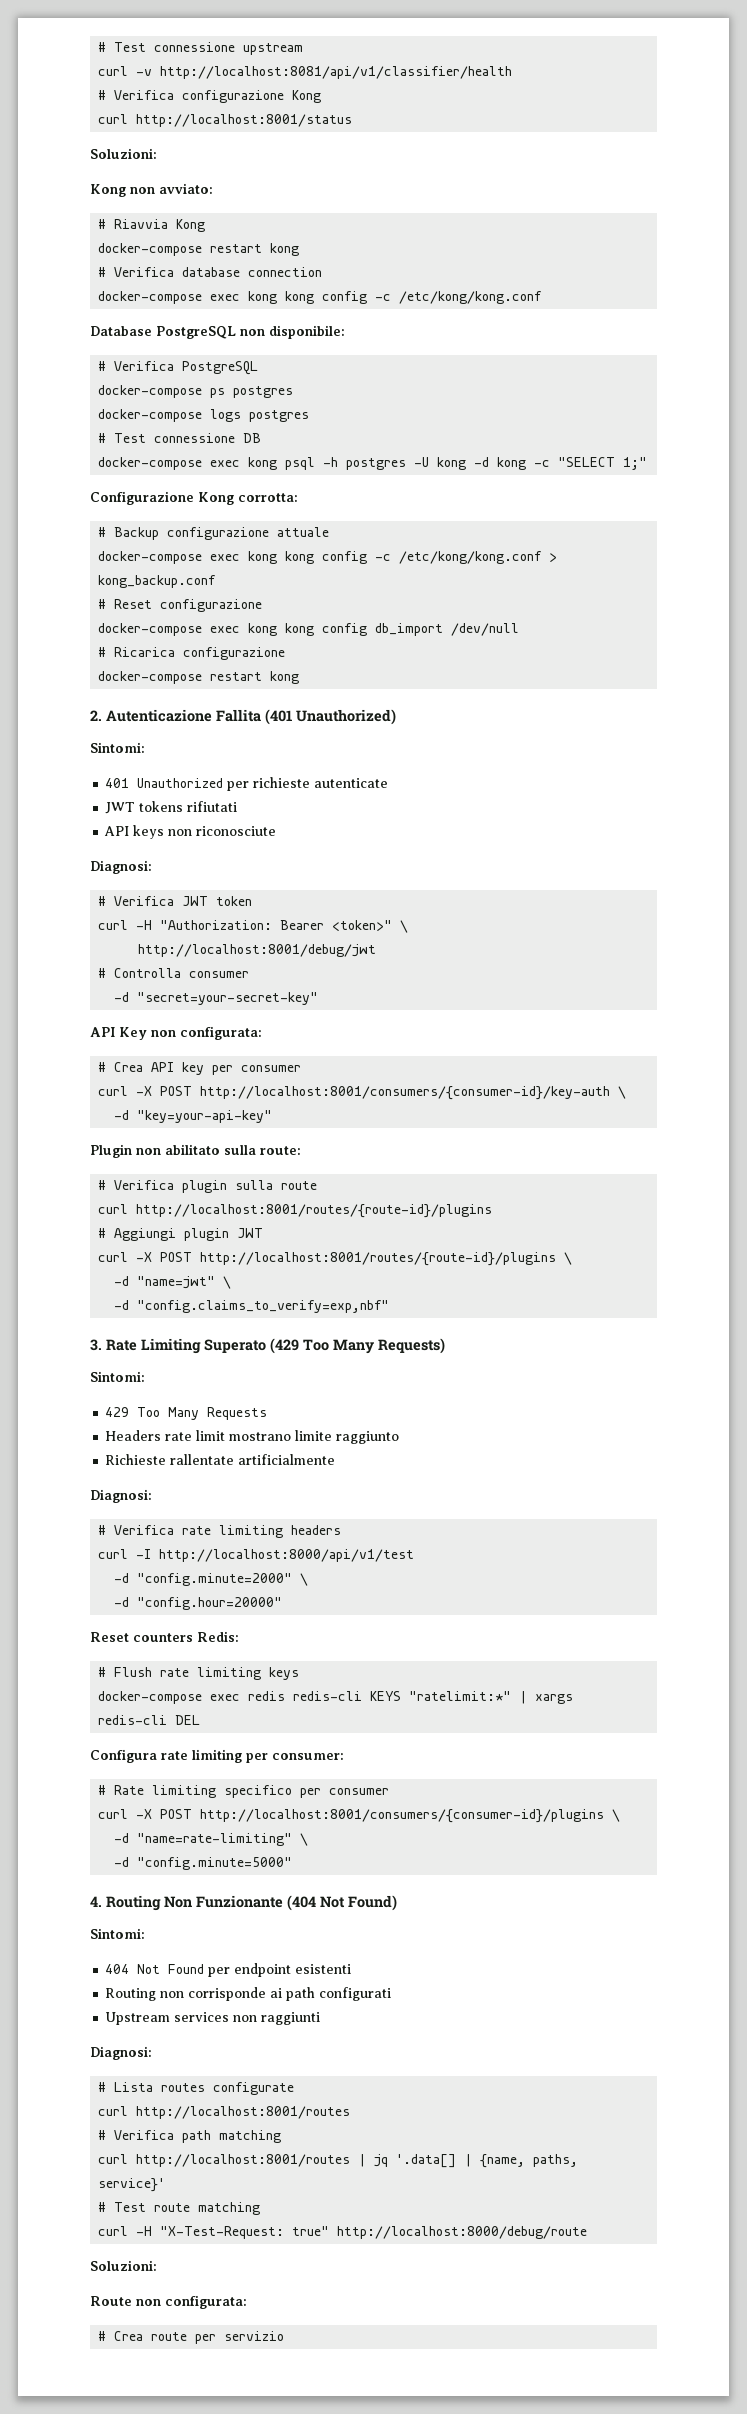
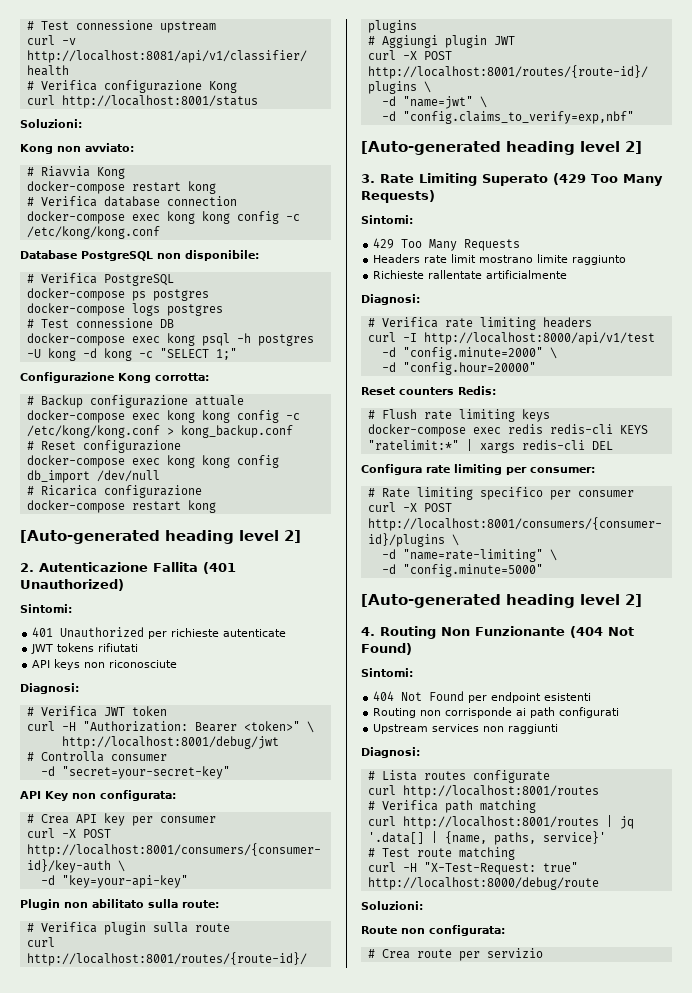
(300, 677) none -> [20,530,301,544] // [Auto-generated heading level 2]
(390, 1306) none -> [361,141,642,155] // [Auto-generated heading level 2]
(293, 1863) none -> [361,594,642,608] // [Auto-generated heading level 2]

